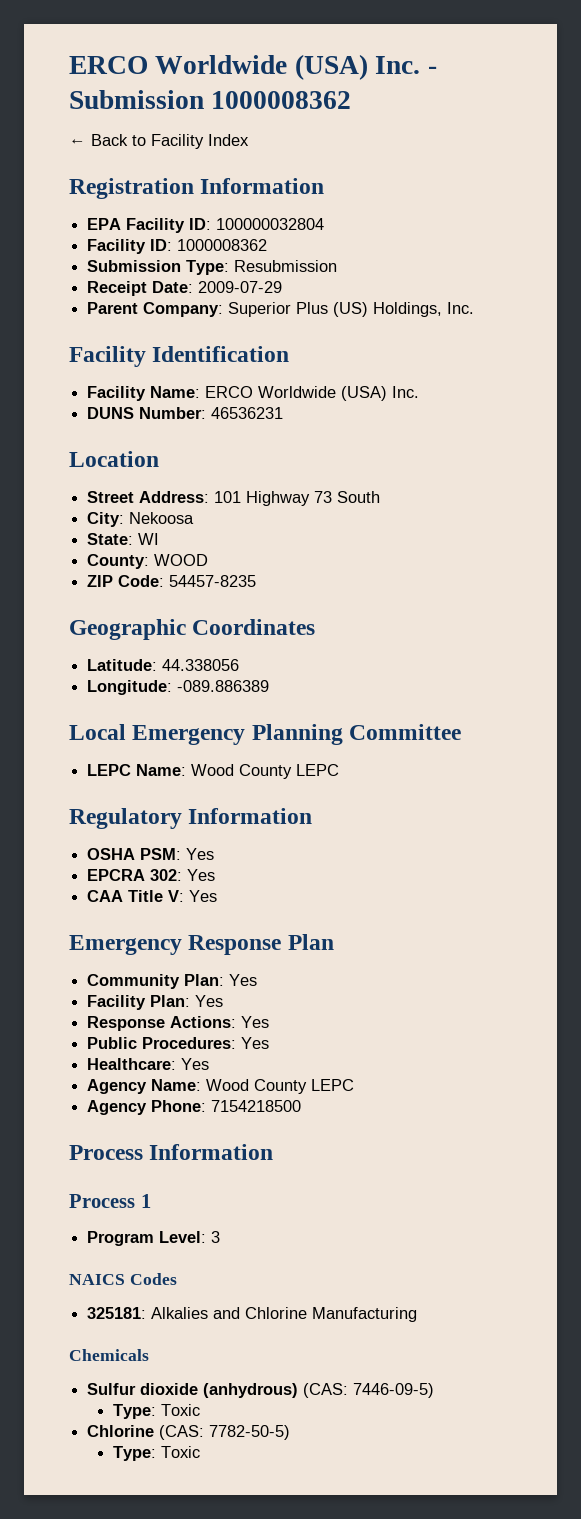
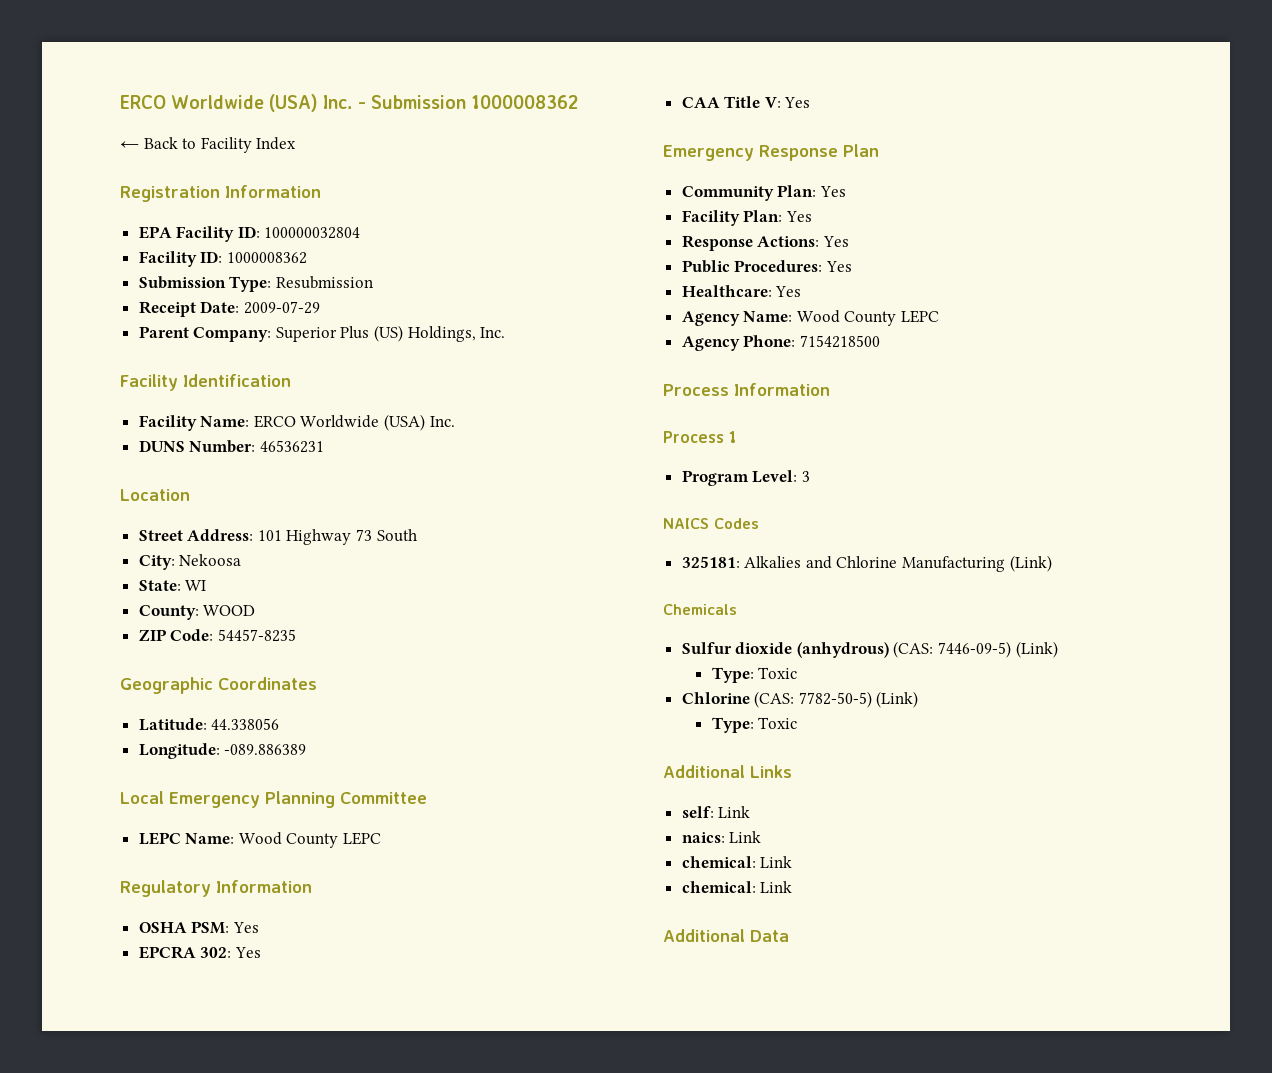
(418, 1314) none -> [1009,555,1052,572] (Link)
(435, 1390) none -> [1015,641,1058,658] (Link)
[113,1446,201,1461] // Type: Toxic -> [876,691,919,708] [711,717,798,733] [663,765,792,778] [681,806,751,818] [681,831,762,843] [681,856,793,868] [681,881,793,893] [663,929,789,942] (Link) // Type: Toxic // Additional Links // self: Link // naics: Link // chemical: Link // chemical: Link // Additional Data

